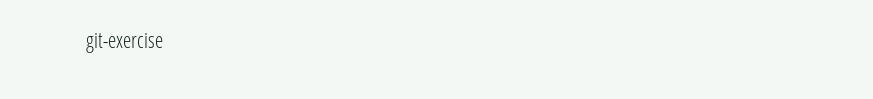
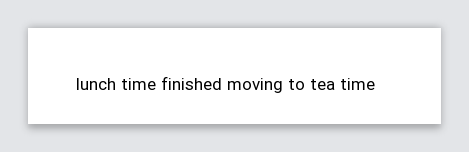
[86,33,163,53] git-exercise -> [76,76,375,93] lunch time finished moving to tea time

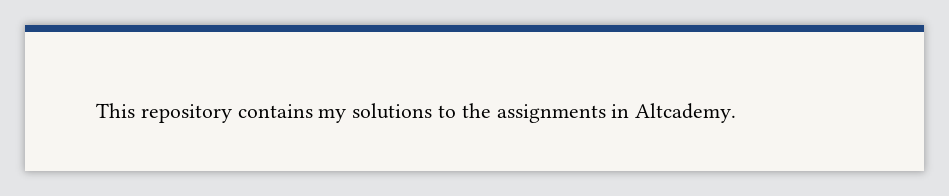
[76,76,375,93] lunch time finished moving to tea time -> [96,103,737,123] This repository contains my solutions to the assignments in Altcademy.

